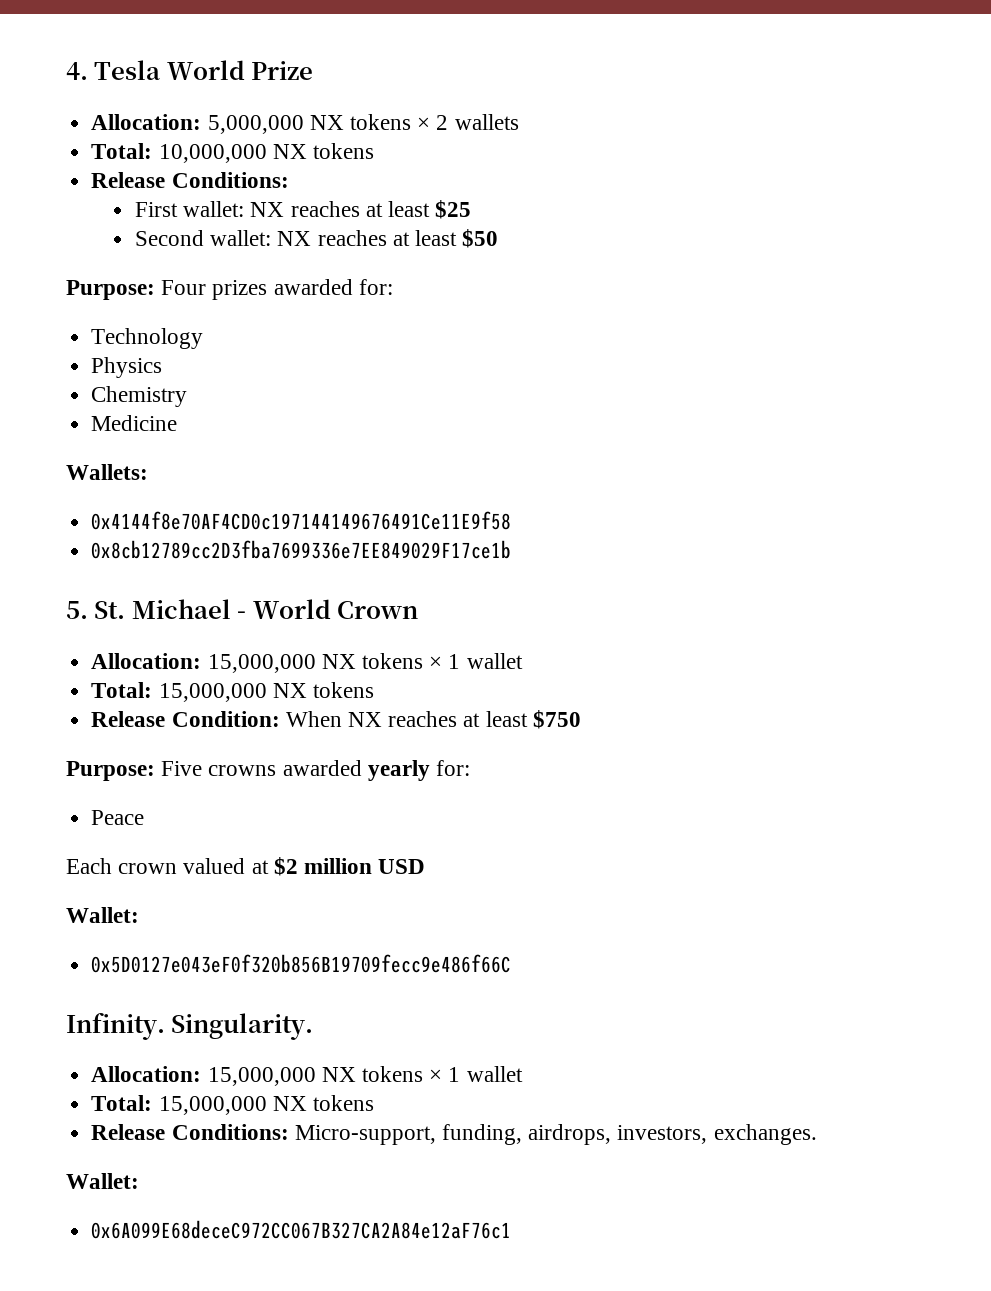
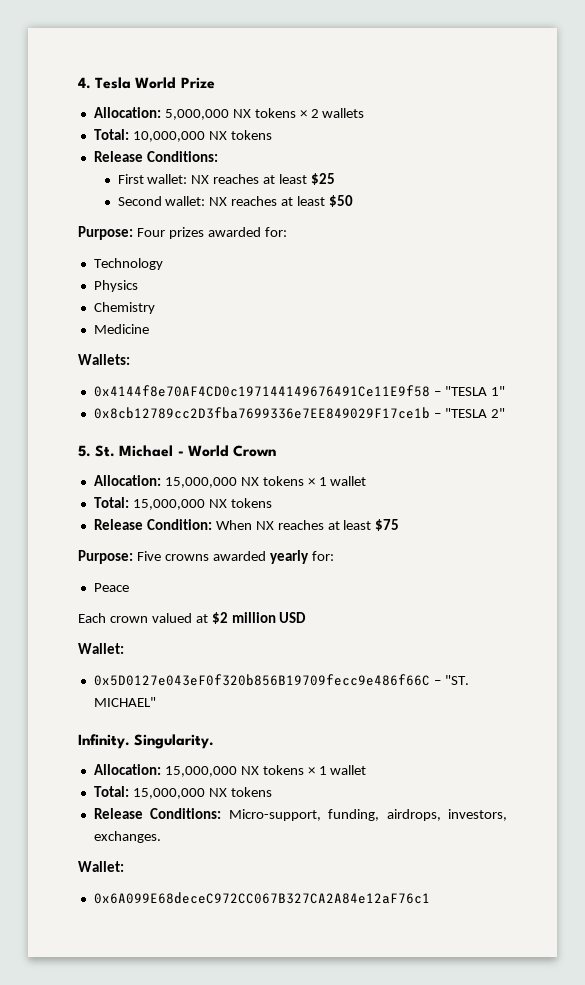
[91,540,512,559] // 0x8cb12789cc2D3fba7699336e7EE849029F17ce1b -> [433,386,505,396] [93,407,505,419] – "TESLA 1" // 0x8cb12789cc2D3fba7699336e7EE849029F17ce1b – "TESLA 2"
[532,710,581,729] $750 -> [375,519,400,531] $75
(512, 963) none -> [433,675,469,685] [93,697,156,707] – "ST. MICHAEL"

